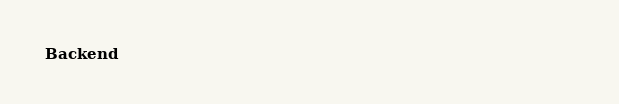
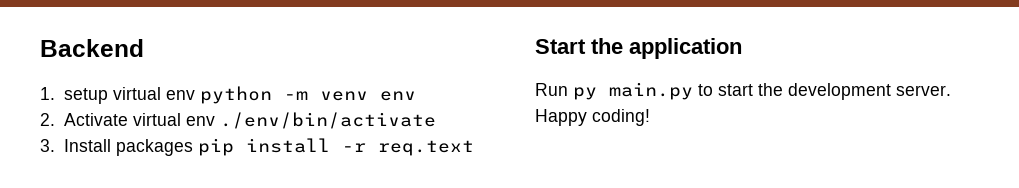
(119, 53) none -> [40,86,416,104] [40,112,436,129] [40,138,474,156] [535,38,742,59] [535,82,951,100] [535,109,650,126] // 1. setup virtual env python -m venv env // 2. Activate virtual env ./env/bin/activate // 3. Install packages pip install -r req.text // Start the application // Run py main.py to start the development server. Happy coding!

